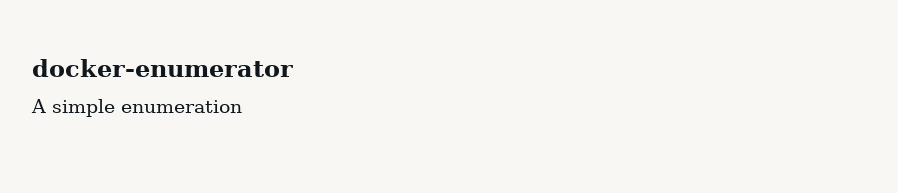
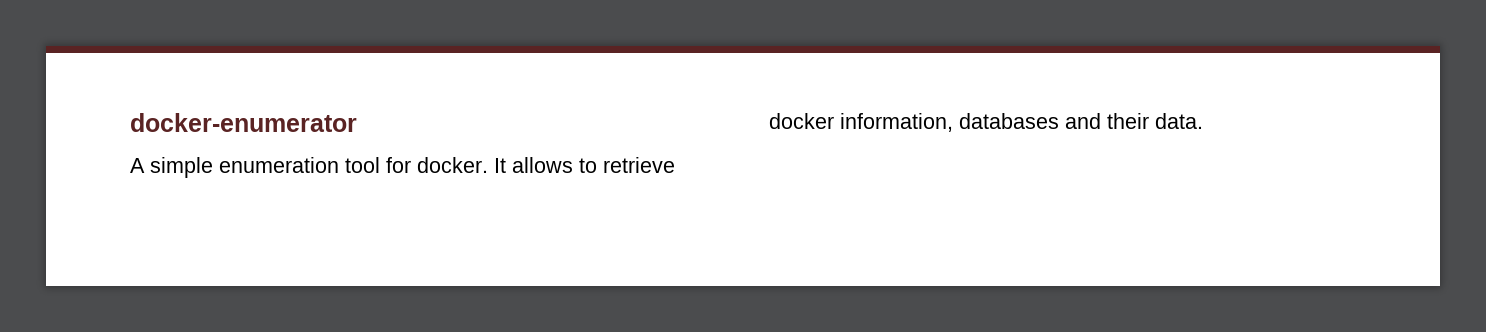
(242, 106) none -> [345,157,675,173] [769,113,1203,132] tool for docker. It allows to retrieve docker information, databases and their data.

